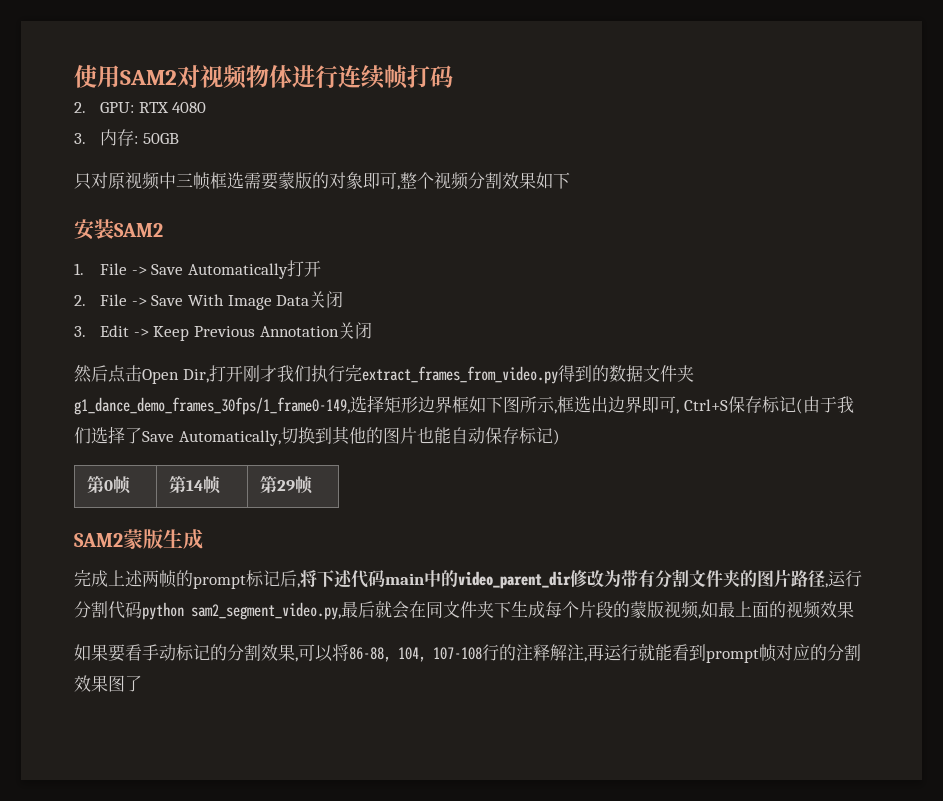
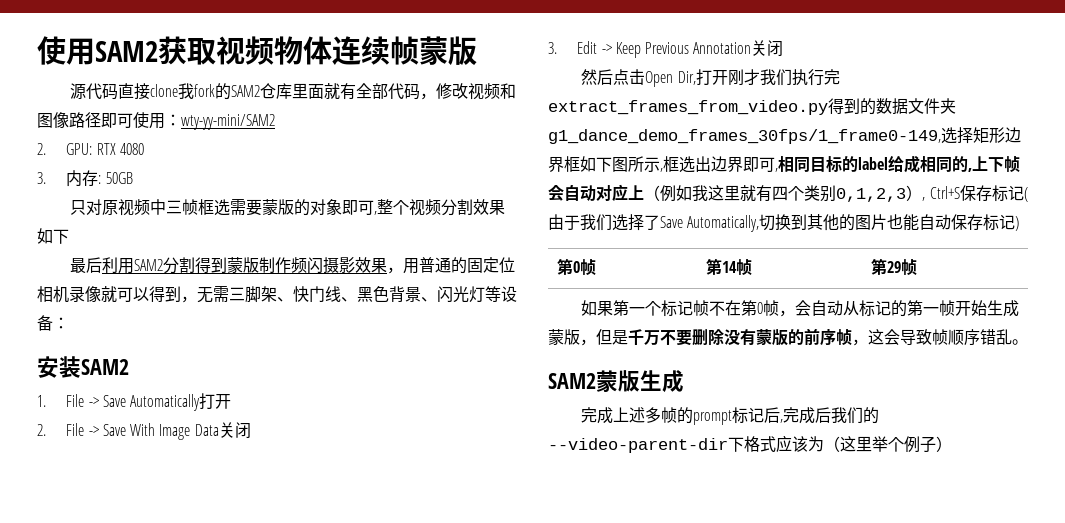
[177,65,200,88] 对 -> [158,36,216,65] 获取
[292,65,453,89] 进行连续帧打码 -> [332,36,477,65] [70,83,517,100] [37,112,275,130] 连续帧蒙版 // 源代码直接clone我fork的SAM2仓库里面就有全部代码，修改视频和图像路径即可使用：wty-yy-mini/SAM2
(570, 180) none -> [70,257,516,274] [37,286,517,303] [37,315,69,331] // 最后利用SAM2分割得到蒙版制作频闪摄影效果，用普通的固定位相机录像就可以得到，无需三脚架、快门线、黑色背景、闪光灯等设备：
(679, 411) none -> [778,155,1020,173] [548,184,925,202] 相同目标的label给成相同的,上下帧会自动对应上（例如我这里就有四个类别0,1,2,3）,
(314, 485) none -> [581,300,1020,317] [548,328,1028,346] // 如果第一个标记帧不在第0帧，会自动从标记的第一帧开始生成蒙版，但是千万不要删除没有蒙版的前序帧，这会导致帧顺序错乱。
[142,570,159,587] 两 -> [645,407,662,423] 多
[300,569,862,589] [74,600,854,620] [74,643,861,663] [74,675,142,692] 将下述代码main中的video_parent_dir修改为带有分割文件夹的图片路径,运行分割代码python sam2_segment_video.py,最后就会在同文件夹下生成每个片段的蒙版视频,如最上面的视频效果 // 如果要看手动标记的分割效果,可以将86-88, 104, 107-108行的注释解注,再运行就能看到prompt帧对应的分割效果图了 -> [783,407,880,424] [548,435,952,453] 完成后我们的--video-parent-dir下格式应该为（这里举个例子）

